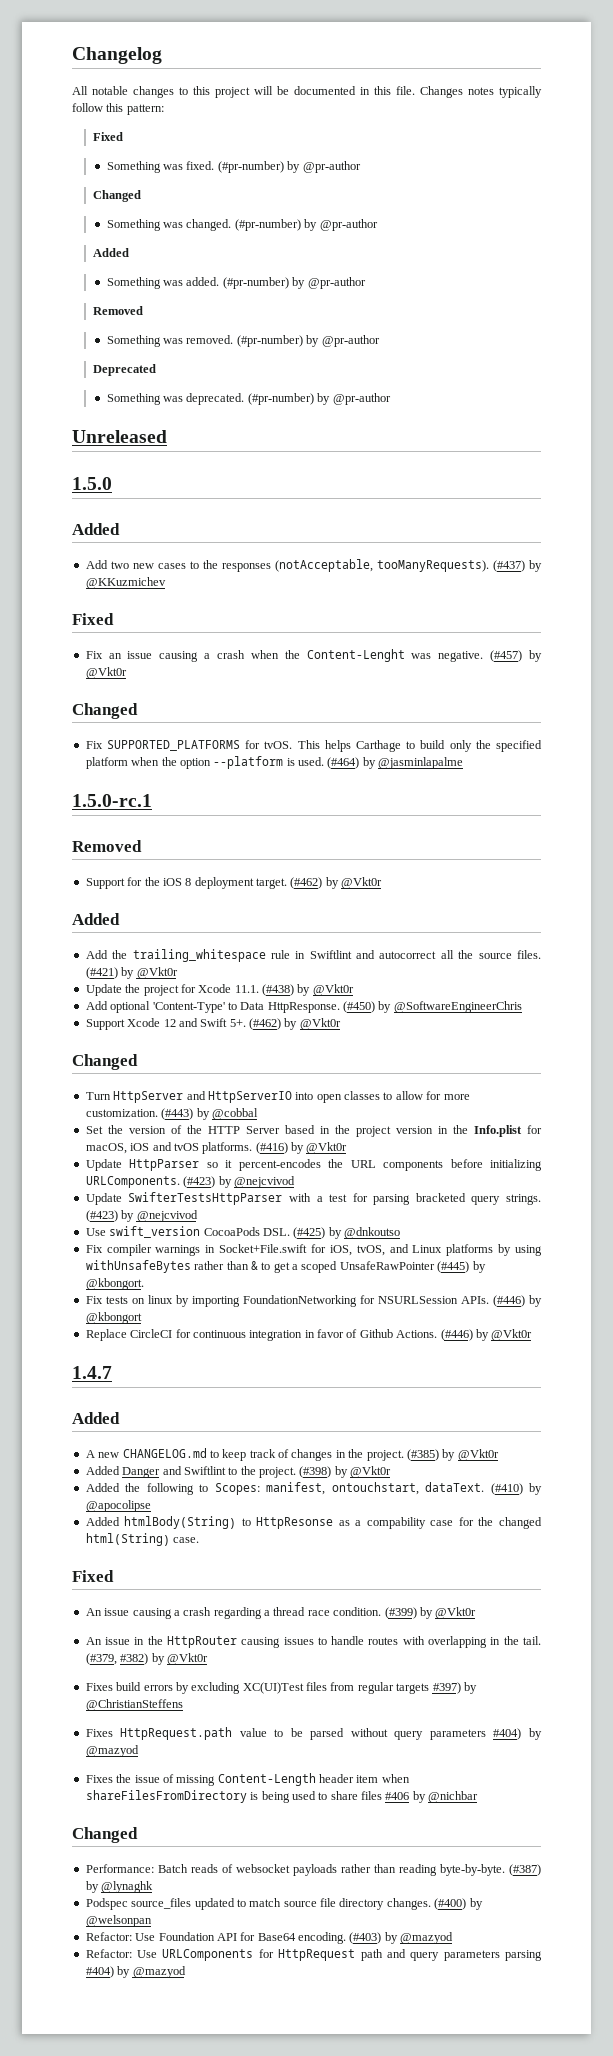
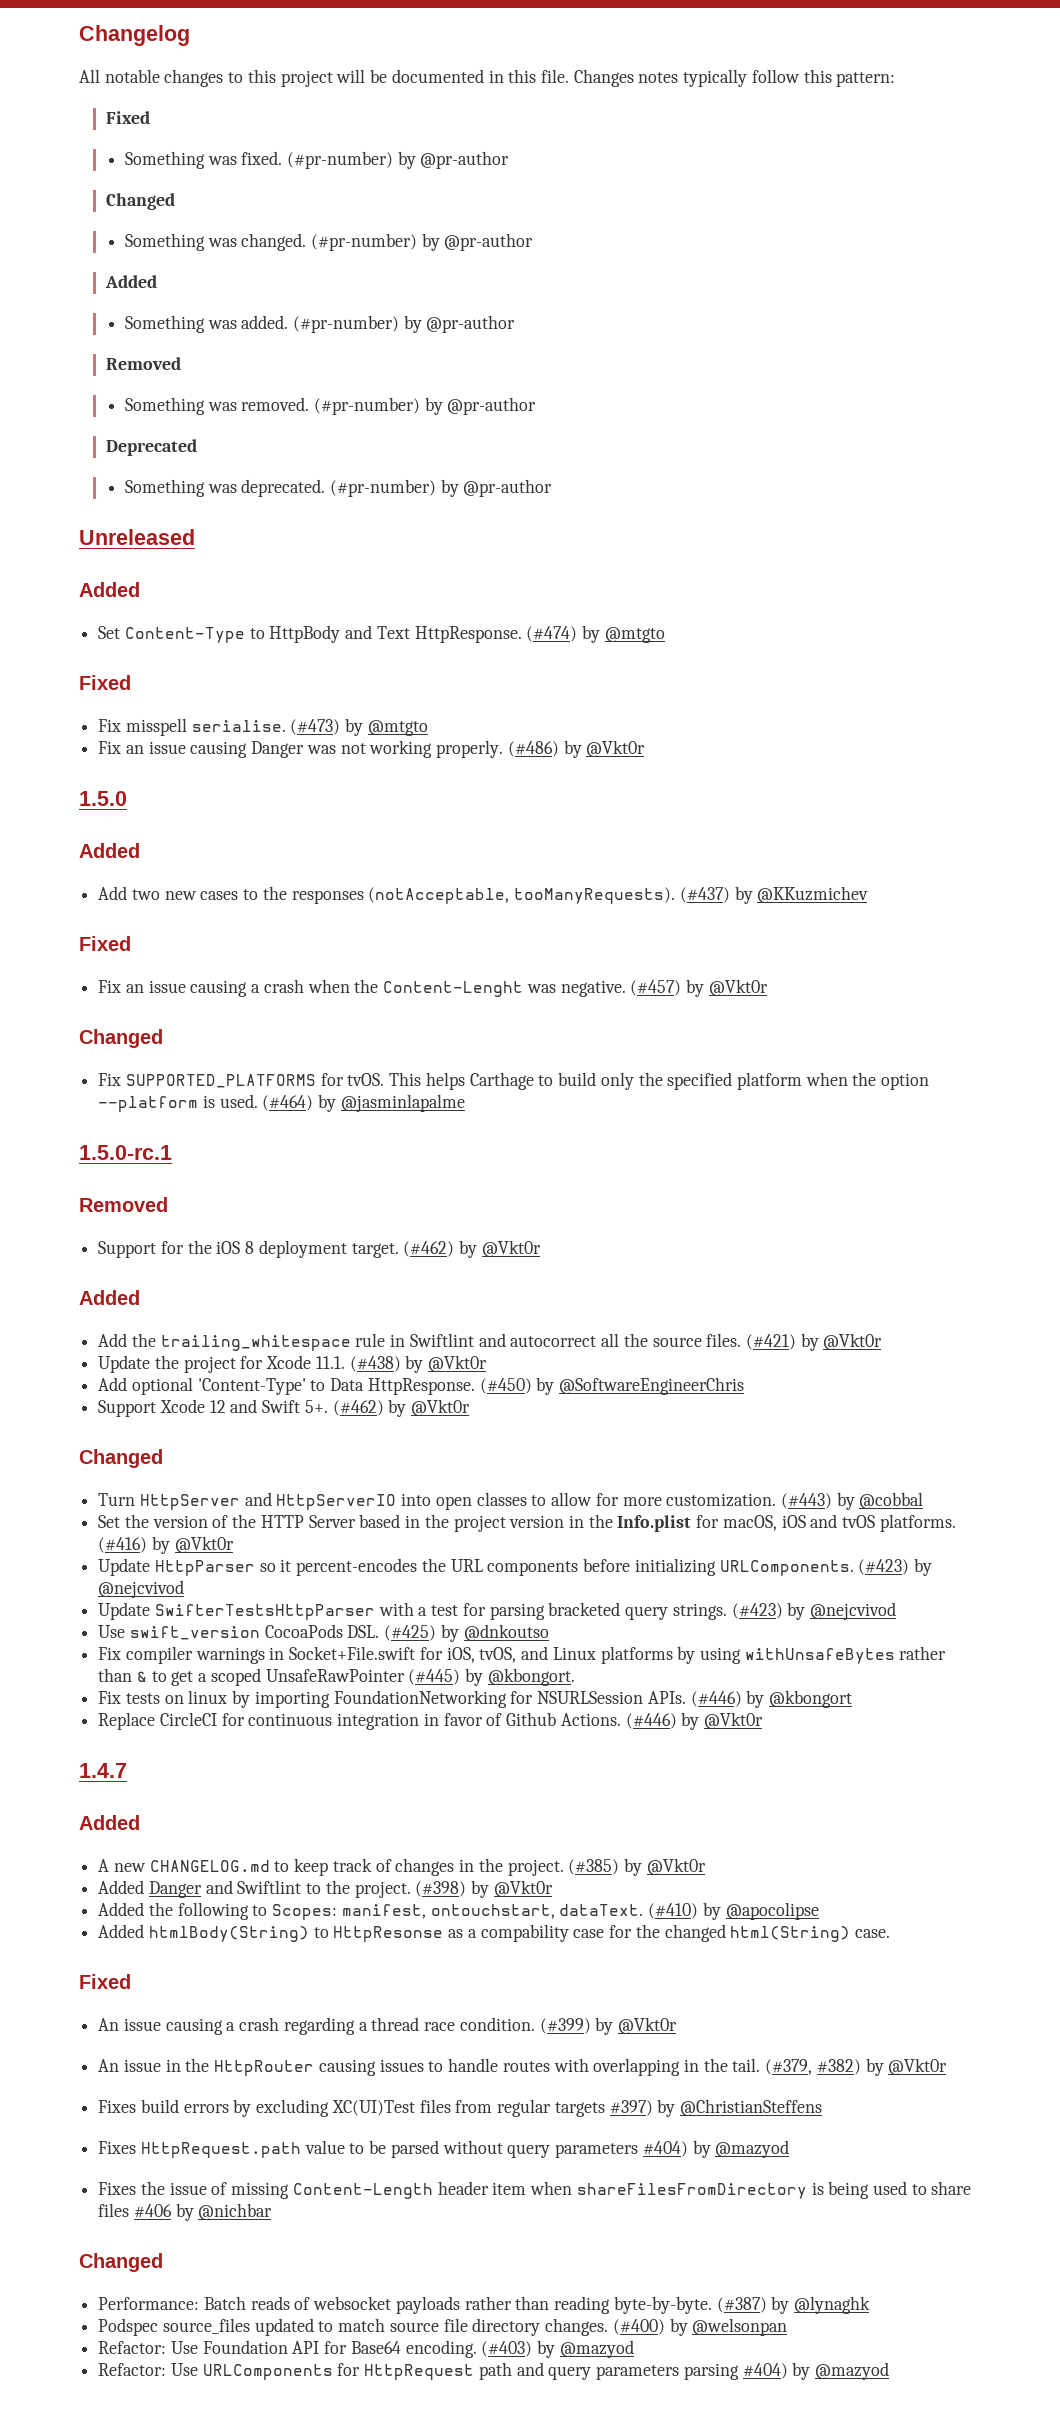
(167, 436) none -> [79,582,140,597] [98,625,665,643] [79,675,131,690] [98,718,428,736] [98,740,646,758] // Added // Set Content-Type to HttpBody and Text HttpResponse. (#474) by @mtgto // Fixed // Fix misspell serialise. (#473) by @mtgto // Fix an issue causing Danger was not working properly. (#486) by @Vkt0r

